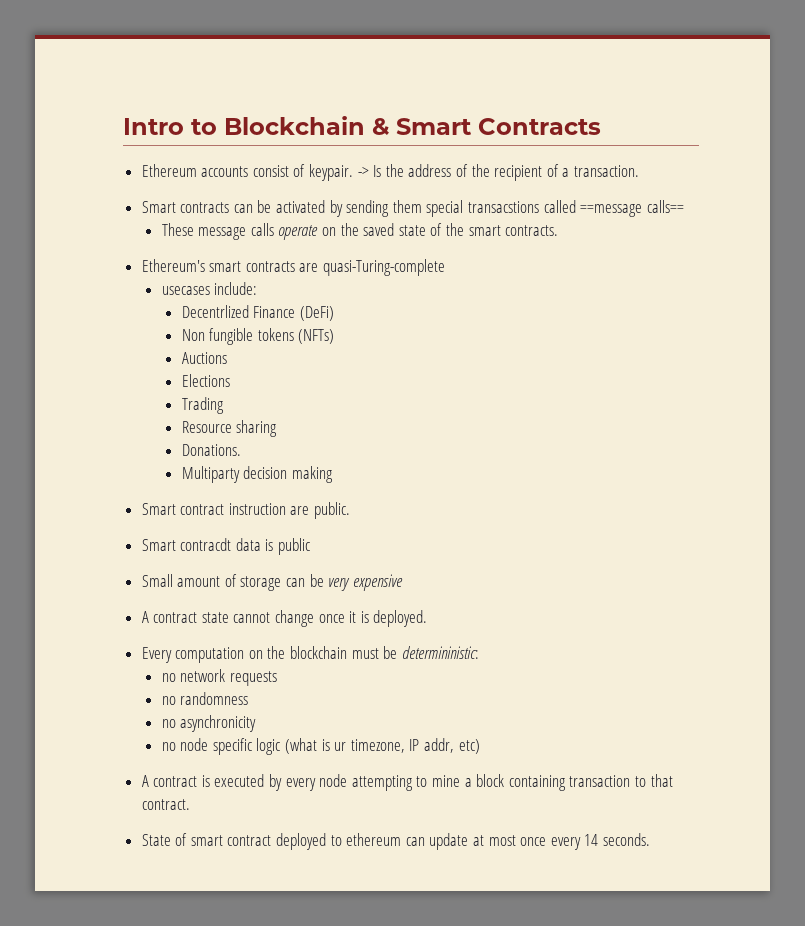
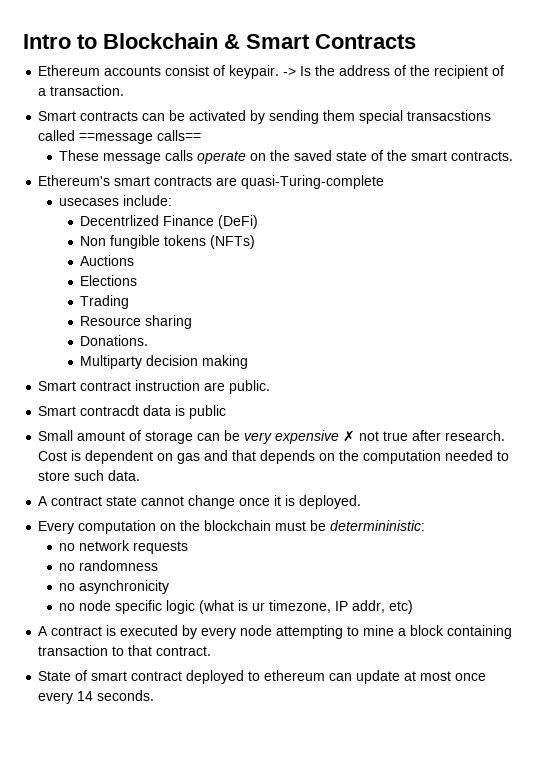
(403, 582) none -> [343,430,506,442] [38,450,510,464] [38,470,141,481] ✗ not true after research. Cost is dependent on gas and that depends on the computation needed to store such data.

